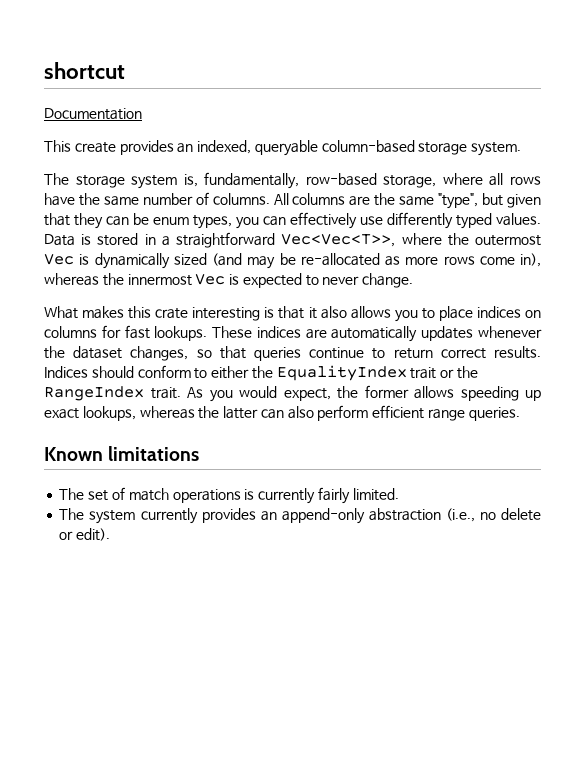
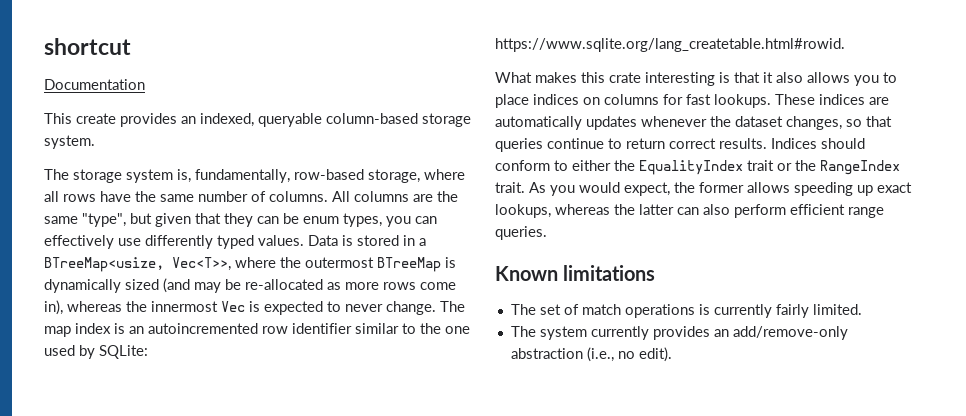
[176,232,396,248] straightforward Vec<Vec<T>>, -> [44,257,231,272] BTreeMap<usize, Vec<T>>,
[44,253,74,265] Vec -> [377,257,441,272] BTreeMap
(414, 280) none -> [440,301,465,312] [44,323,470,337] [44,345,148,359] [495,38,845,52] The map index is an autoincremented row identifier similar to the one used by SQLite: https://www.sqlite.org/lang_createtable.html#rowid.
[281,508,365,524] append-only -> [732,326,848,340] add/remove-only
[501,508,541,521] [59,531,74,540] delete or -> (635, 355) none

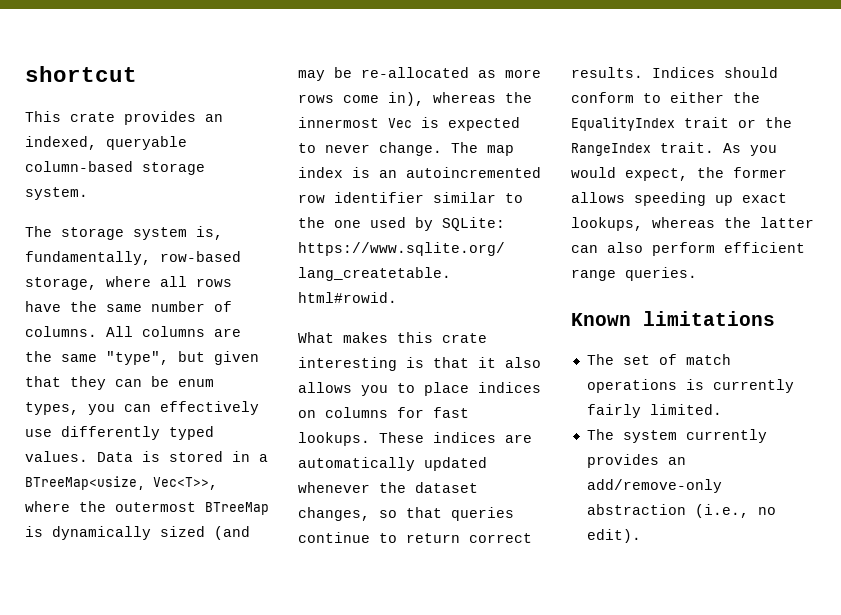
[44,79,145,90] // Documentation -> (137, 74) none
[76,113,116,124] create -> [70,112,115,122] crate
[586,116,637,130] updates -> [424,457,487,471] updated

